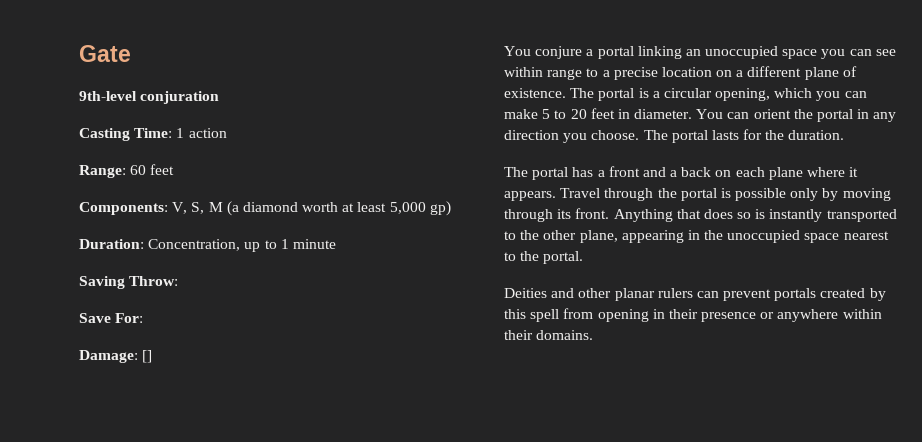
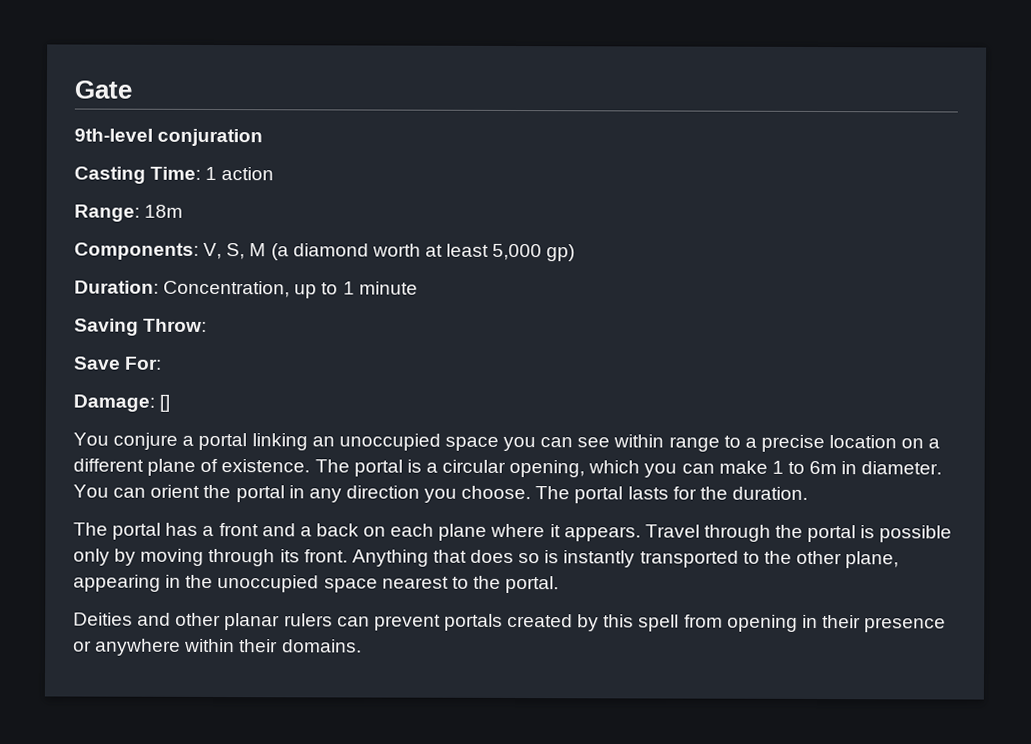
[130,164,175,175] 60 feet -> [144,204,184,218] 18m
[542,108,615,119] 5 to 20 feet -> [771,460,838,475] 1 to 6m

